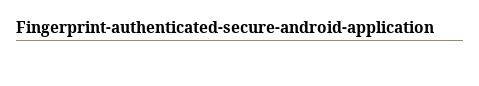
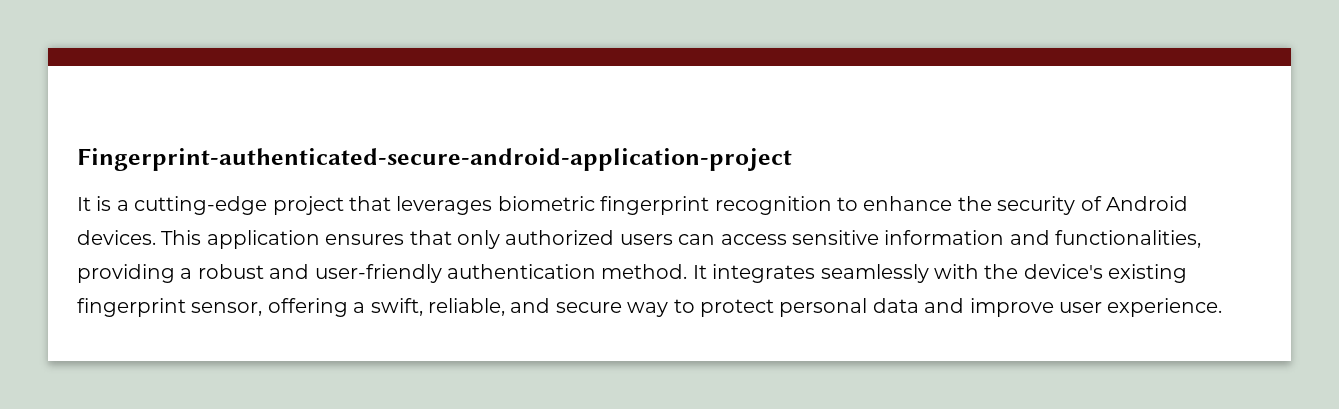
[16,21,434,37] Fingerprint-authenticated-secure-android-application -> [77,148,792,171] [77,196,1188,215] [77,230,1202,249] [77,264,1188,283] [77,298,1223,317] Fingerprint-authenticated-secure-android-application-project // It is a cutting-edge project that leverages biometric fingerprint recognition to enhance the security of Android devices. This application ensures that only authorized users can access sensitive information and functionalities, providing a robust and user-friendly authentication method. It integrates seamlessly with the device's existing fingerprint sensor, offering a swift, reliable, and secure way to protect personal data and improve user experience.

